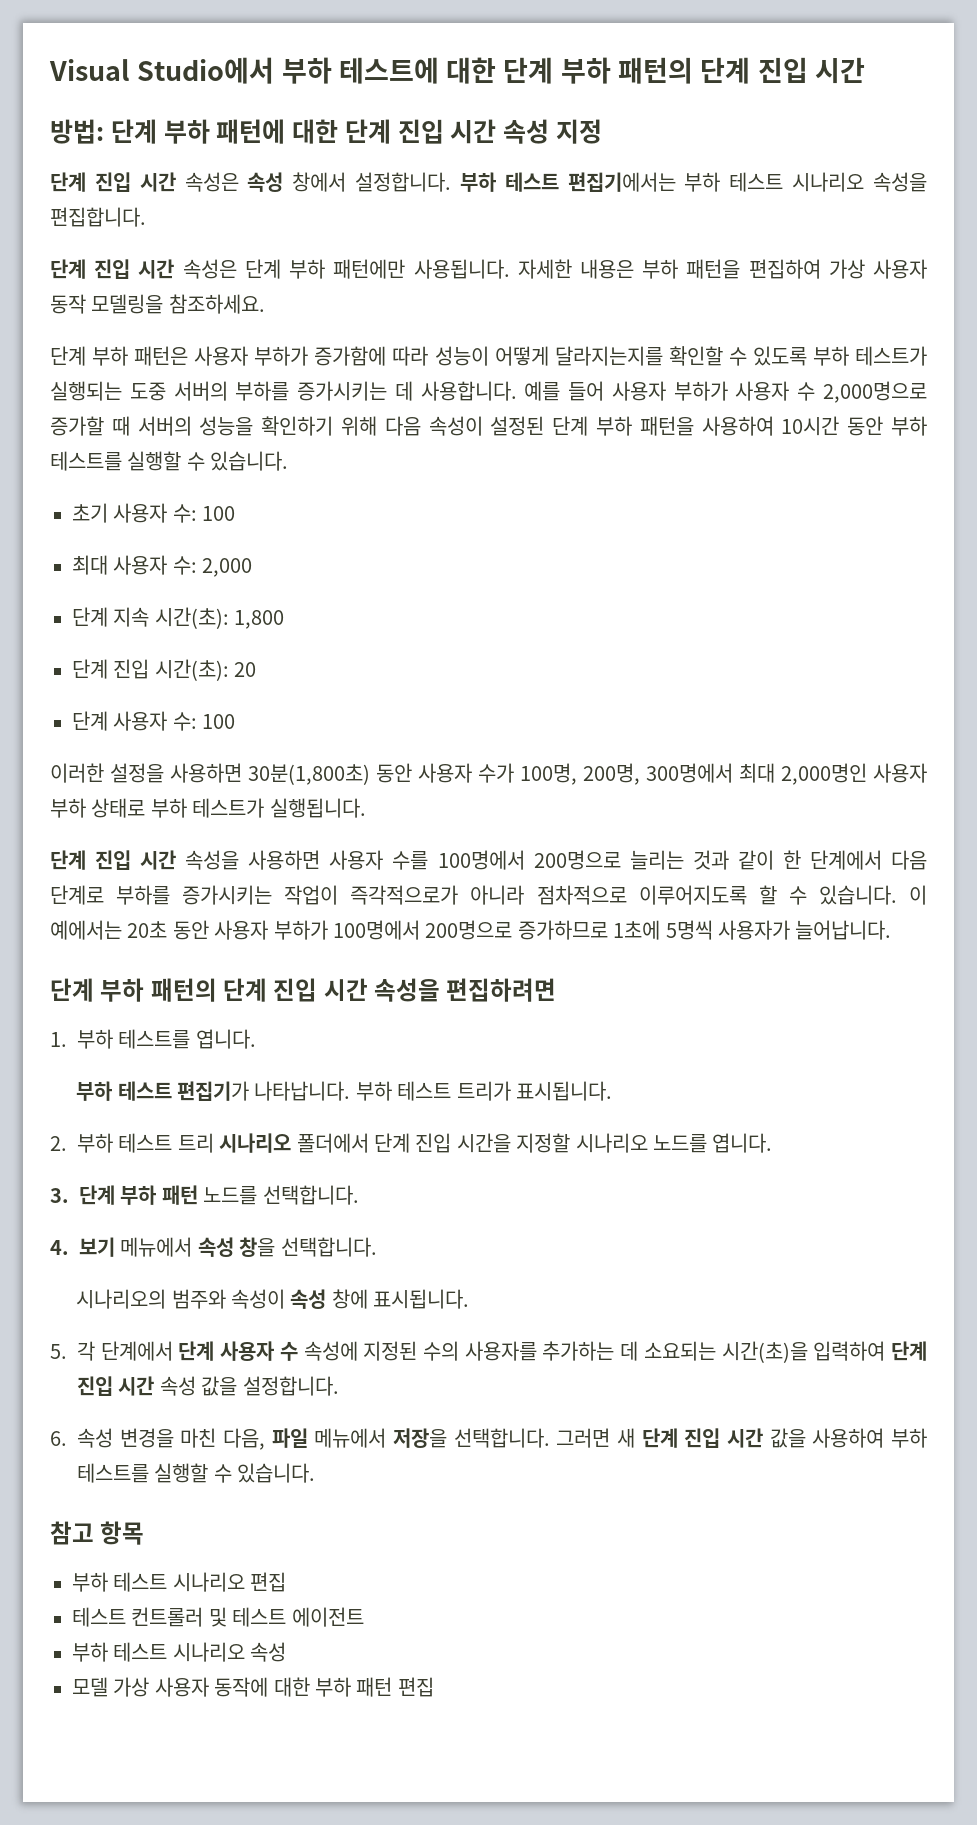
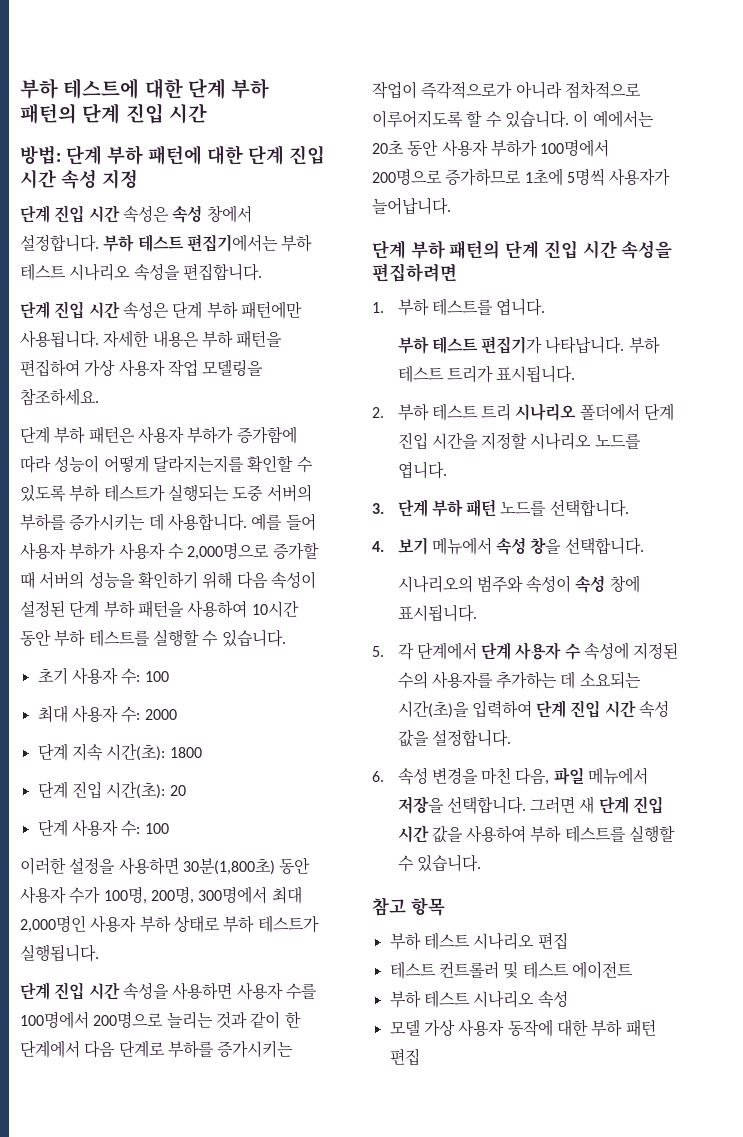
[49,57,275,84] Visual Studio에서 -> (20, 88) none
[50,294,86,314] 동작 -> [167,359,198,377] 작업
[202,558,253,577] 2,000 -> [144,709,177,720] 2000
[234,610,285,629] 1,800 -> [169,747,202,758] 1800

